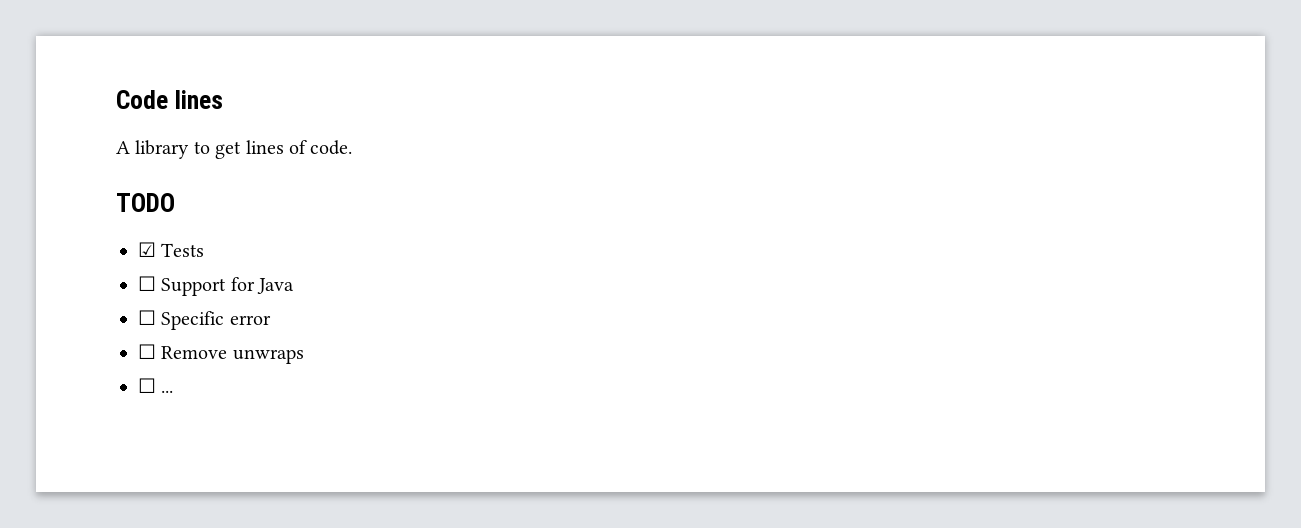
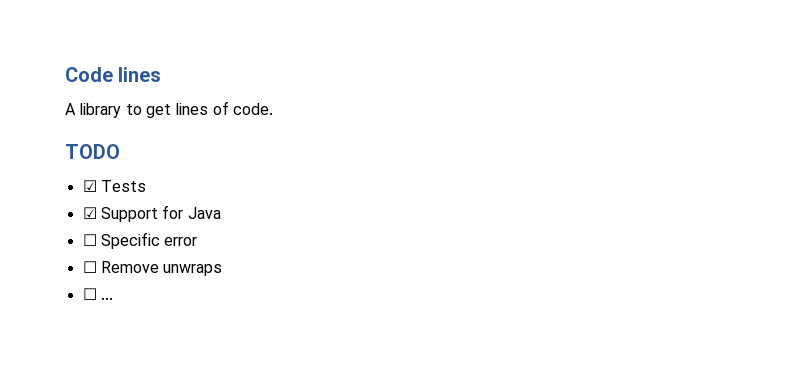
[138,276,156,291] ☐ -> [82,207,97,219] ☑

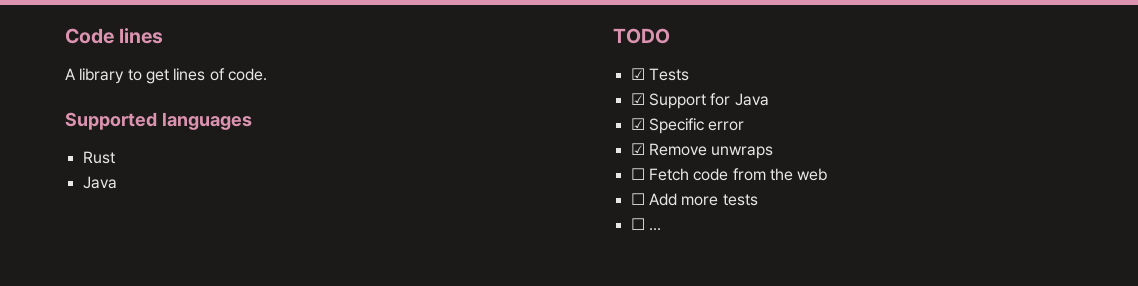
(273, 109) none -> [65,112,252,130] [82,151,115,164] [82,176,117,189] // Supported languages // Rust // Java
[82,234,97,246] ☐ -> [630,118,645,130] ☑
[82,261,97,273] ☐ -> [630,143,645,155] ☑
(223, 270) none -> [630,168,828,181] [630,193,758,206] // ☐ Fetch code from the web // ☐ Add more tests

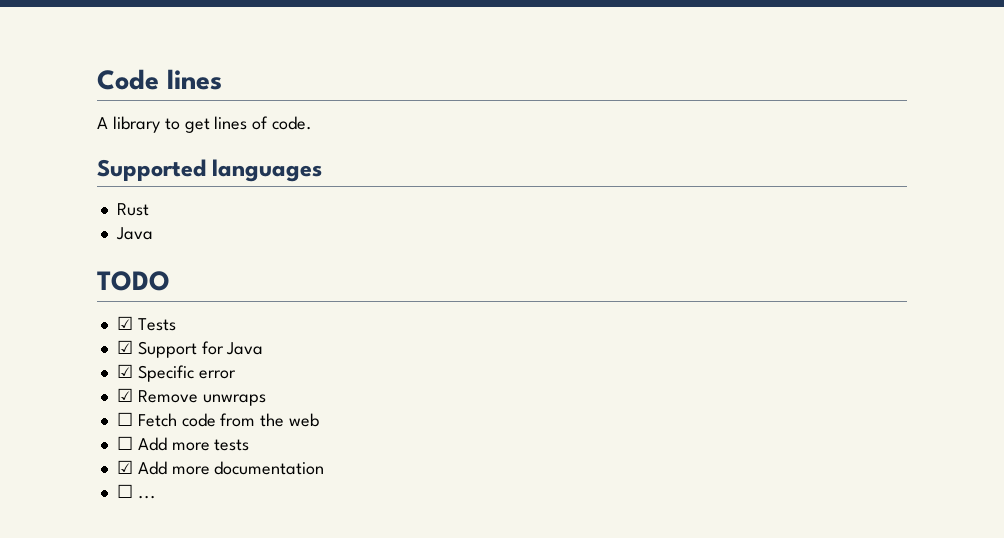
(758, 200) none -> [116,460,325,475] // ☑ Add more documentation

